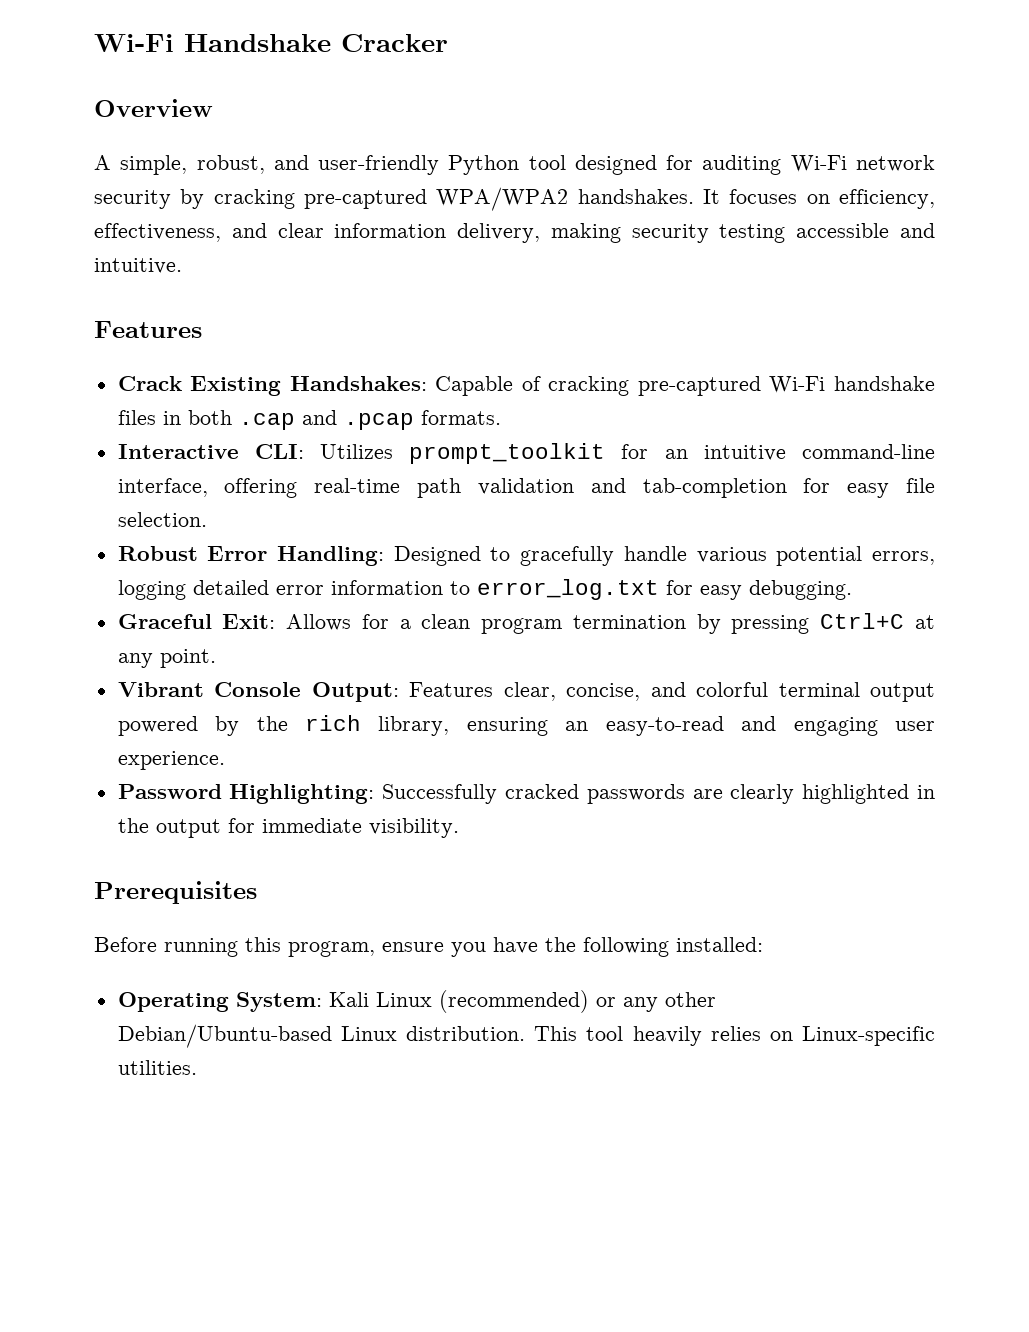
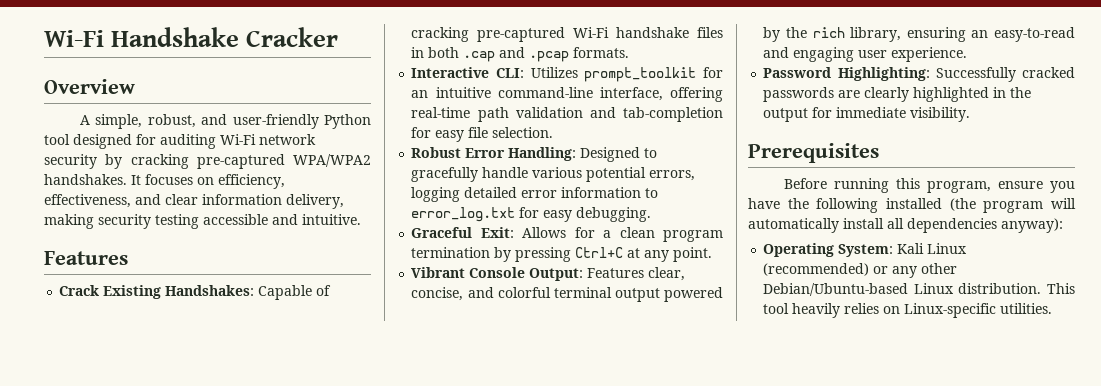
[676,937,763,952] installed: -> [886,198,1076,213] [748,218,1063,233] installed (the program will automatically install all dependencies anyway):

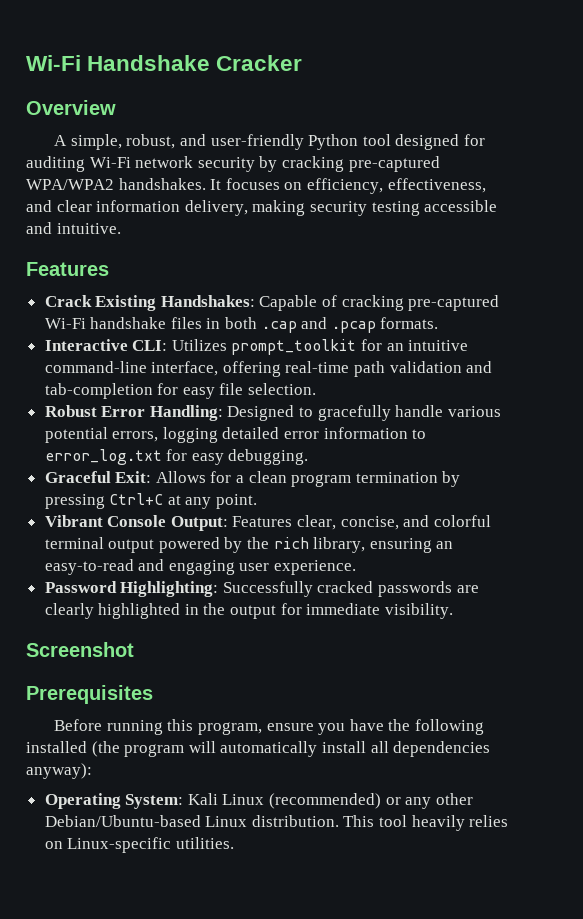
(971, 114) none -> [26,642,134,657] // Screenshot

